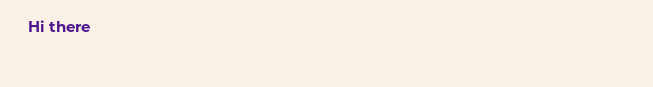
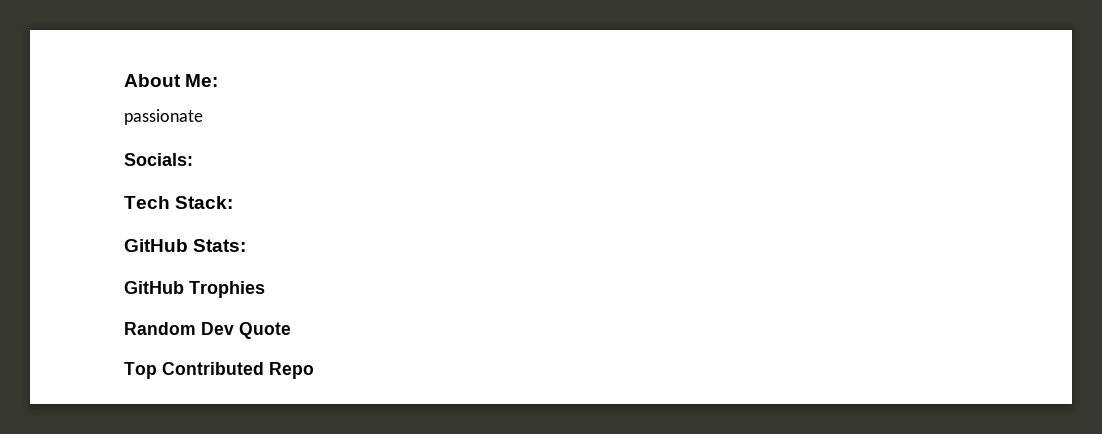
[28,20,91,32] Hi there -> [124,74,219,87] [124,109,203,125] [124,153,193,166] [124,196,234,209] [124,239,247,252] [124,281,265,298] [124,322,291,339] [124,362,314,379] About Me: // passionate // Socials: // Tech Stack: // GitHub Stats: // GitHub Trophies // Random Dev Quote // Top Contributed Repo

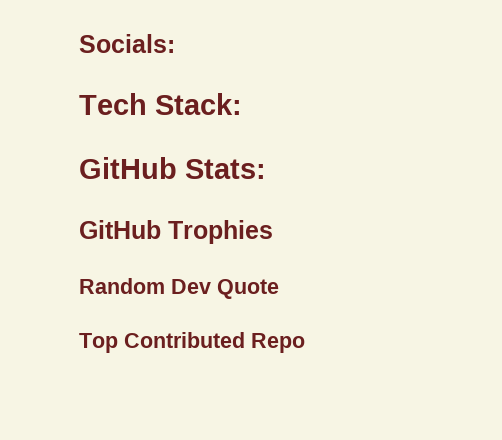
[124,74,219,87] [124,109,203,125] About Me: // passionate // -> (79, 43) none

